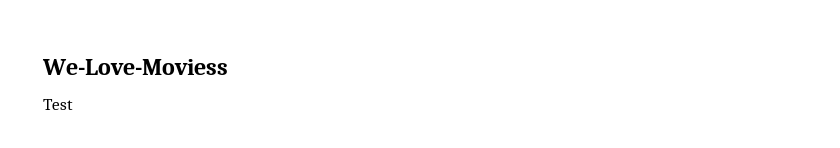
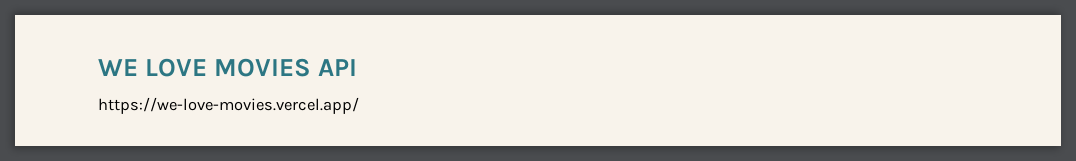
[42,59,228,75] [43,99,73,110] We-Love-Moviess // Test -> [98,58,358,77] [98,97,359,114] WE LOVE MOVIES API // https://we-love-movies.vercel.app/

